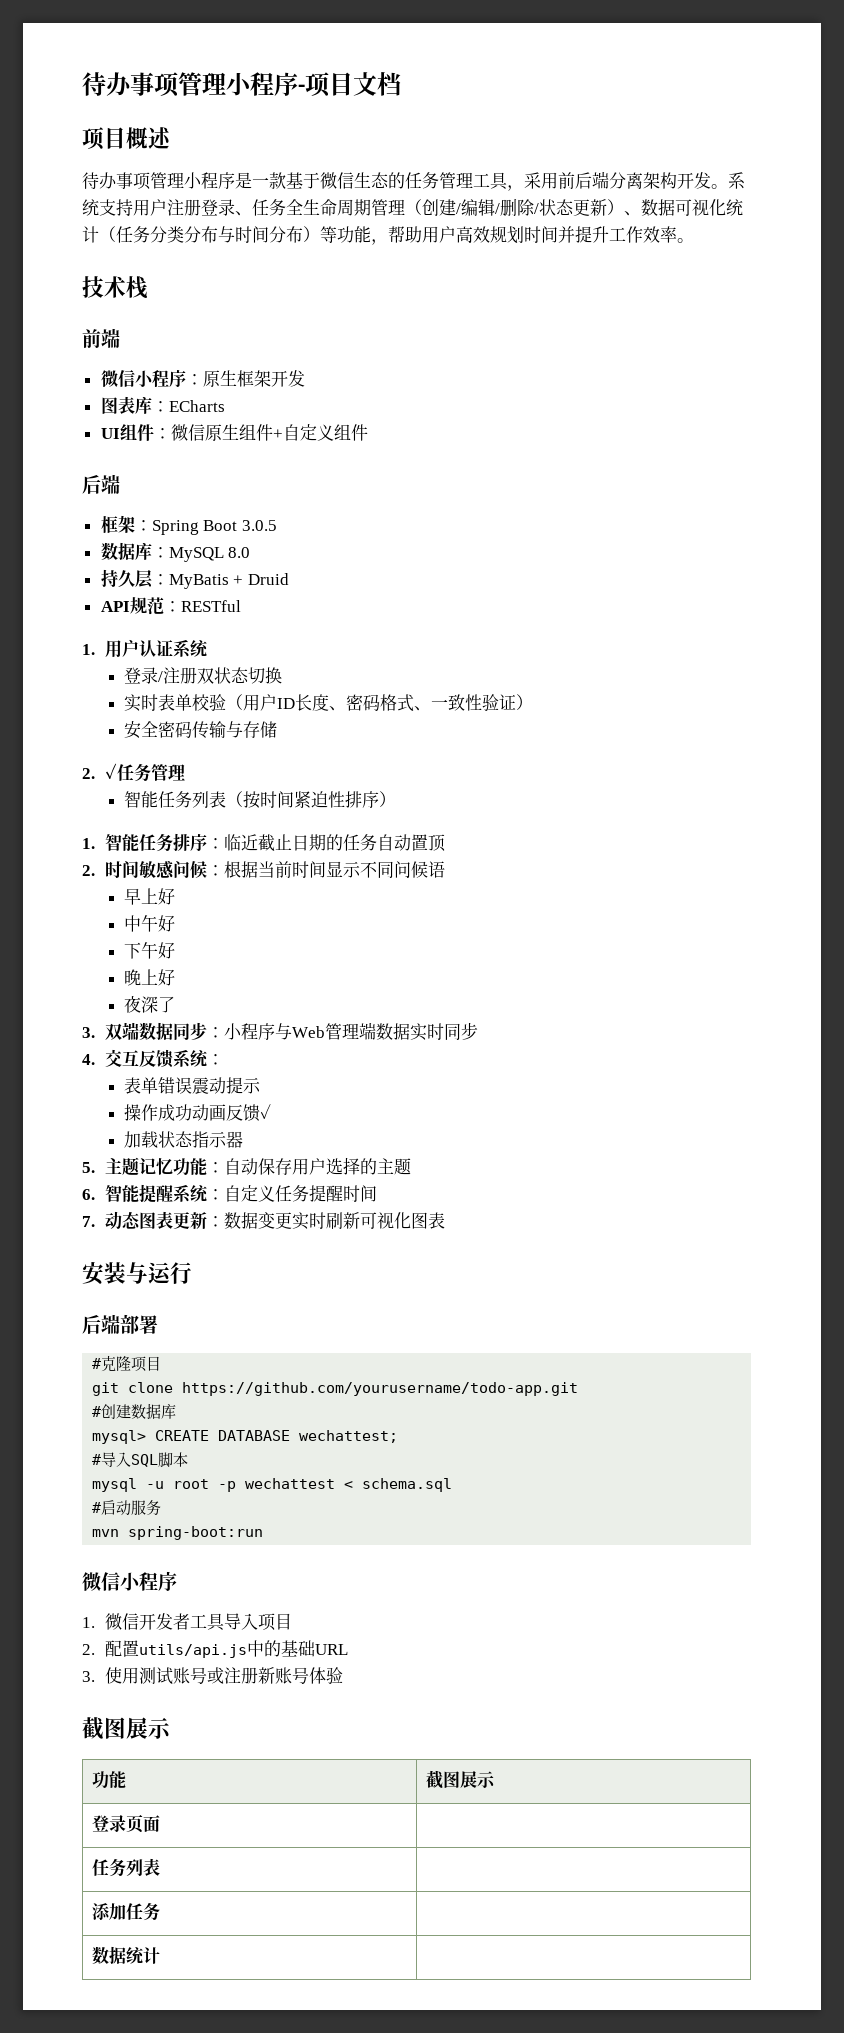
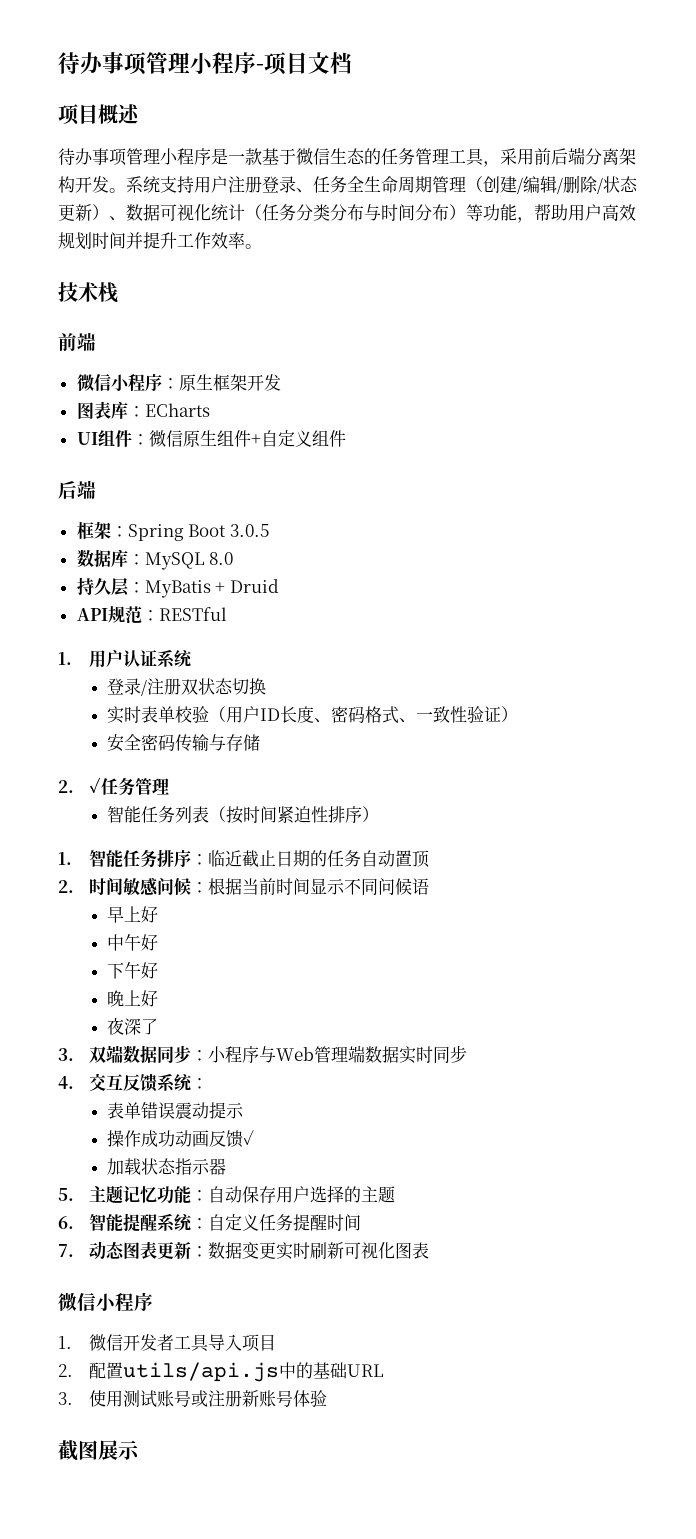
[82,1262,192,1285] [82,1314,158,1334] [92,1355,162,1372] [92,1382,579,1396] [92,1403,177,1419] [92,1430,399,1444] [92,1452,189,1467] [92,1478,453,1492] [92,1500,162,1516] [92,1526,264,1540] // 安装与运行 // 后端部署 // #克隆项目 // git clone https://github.com/yourusername/todo-app.git // #创建数据库 // mysql> CREATE DATABASE wechattest; // #导入SQL脚本 // mysql -u root -p wechattest < schema.sql // #启动服务 // mvn spring-boot:run -> (429, 1250) none
[92,1771,127,1788] [426,1770,497,1789] [92,1814,161,1833] [92,1858,161,1877] [92,1902,161,1921] [92,1946,161,1965] // 功能 | 截图展示 // 登录页面 | // 任务列表 | // 添加任务 | // 数据统计 | -> (140, 1450) none

